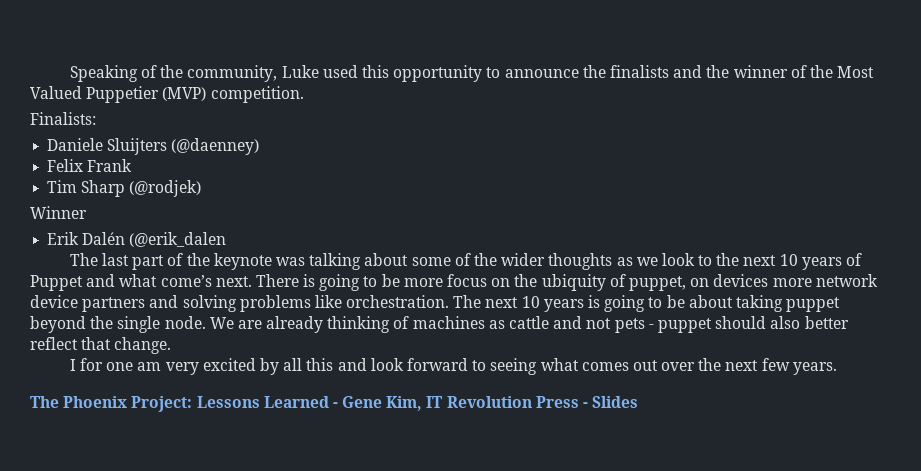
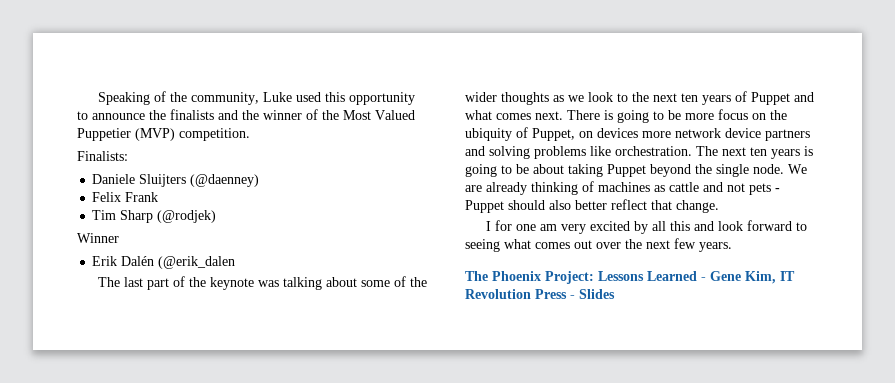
[779,254,798,266] 10 -> [681,93,698,102] ten
[160,275,212,287] come’s -> [496,113,531,120] comes
[628,276,686,291] puppet, -> [532,128,575,141] Puppet,
[521,296,540,308] 10 -> [750,147,767,156] ten
[786,297,841,312] puppet -> [607,164,646,177] Puppet
[657,318,712,333] puppet -> [465,200,504,213] Puppet

